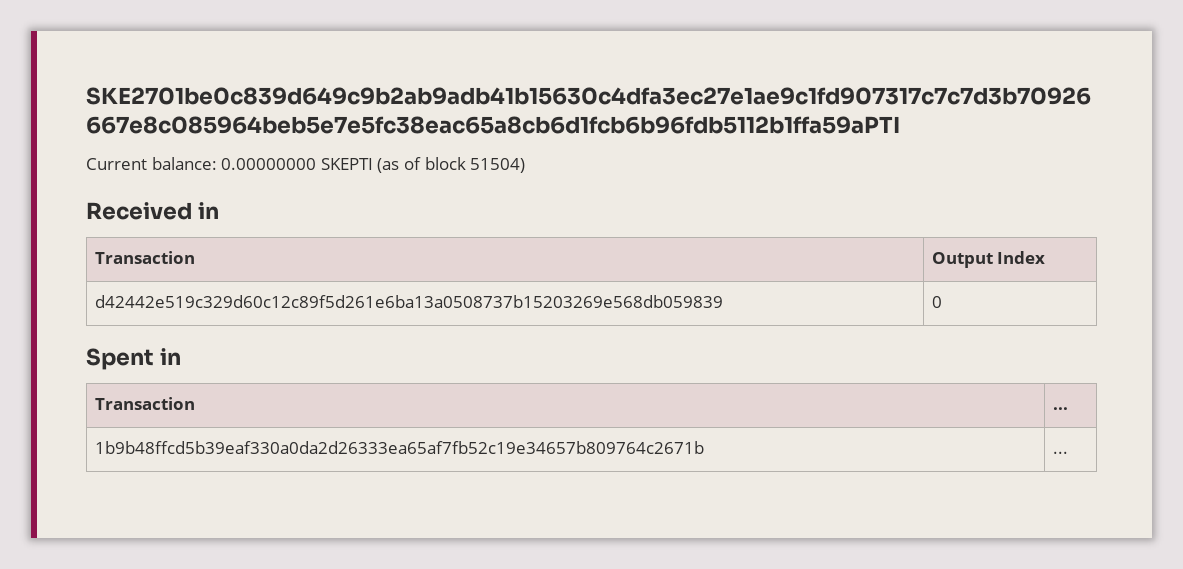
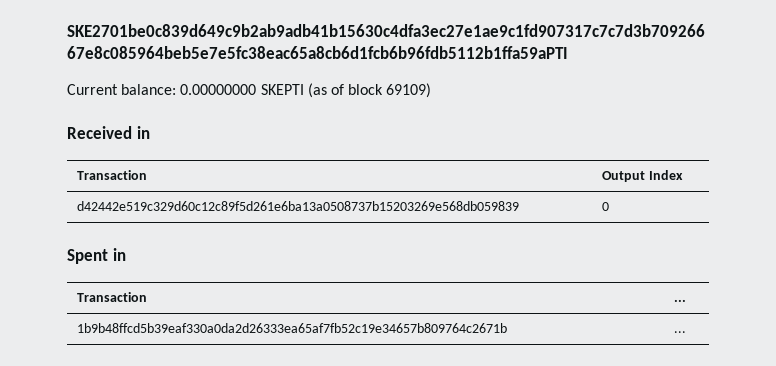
[470,158,526,173] 51504) -> [386,83,432,98] 69109)

